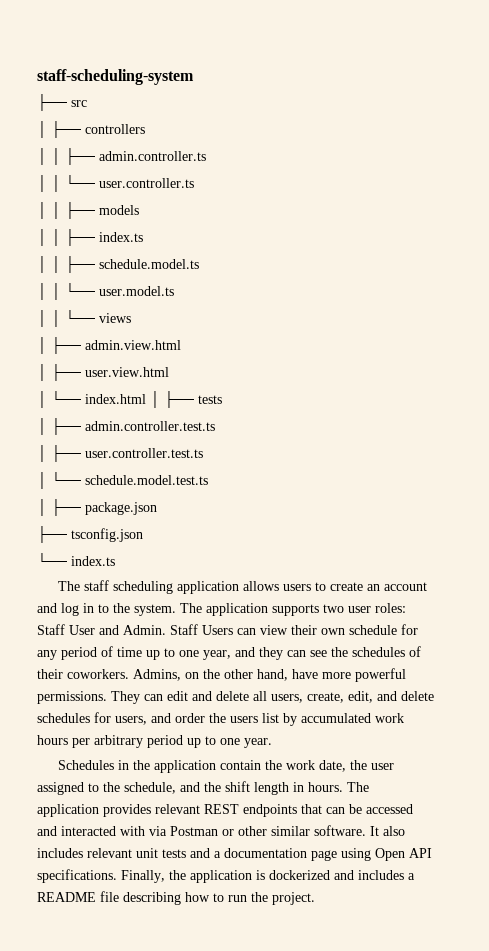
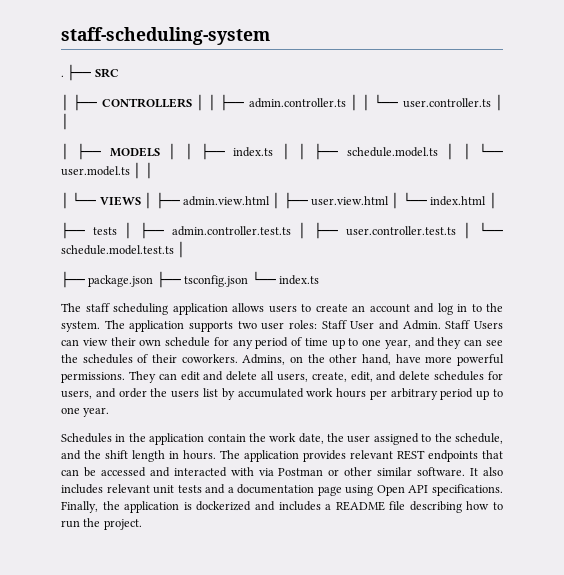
[37,94,87,111] [37,121,145,138] ├── src // │ ├── controllers // -> [61,64,119,81] [61,94,192,111] . ├── SRC // │ ├── CONTROLLERS
(206, 156) // -> (346, 103) none
[37,202,139,219] // │ │ ├── models // -> [494,94,503,111] [61,113,69,130] [61,143,160,160] │ │ // │ ├── MODELS
(143, 237) // -> (274, 152) none
(199, 264) // -> (438, 152) none
[37,310,131,327] // │ │ └── views // -> [133,162,153,179] [61,192,141,209] │ │ // │ └── VIEWS
(181, 345) // -> (270, 201) none
(169, 372) // -> (389, 201) none
(160, 399) none -> (497, 200) //
(222, 399) // -> (117, 231) none
(215, 426) // -> (291, 231) none
(203, 453) // -> (456, 231) none
[37,499,47,516] // │ -> [177,241,186,258] │ //
(157, 508) // -> (154, 281) none
(143, 535) // -> (249, 281) none

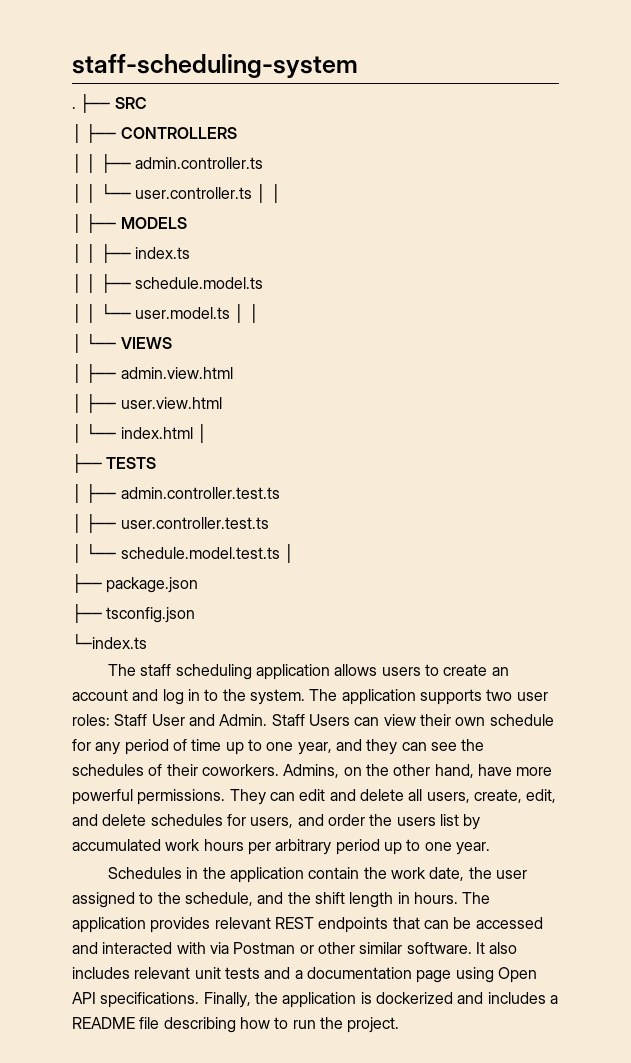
(192, 103) none -> (237, 133) //
(346, 103) none -> (263, 163) //
(160, 152) none -> (187, 223) //
(274, 152) none -> (190, 253) //
(438, 152) none -> (263, 283) //
(141, 201) none -> (172, 343) //
(270, 201) none -> (233, 373) //
(389, 201) none -> (222, 403) //
[92,227,117,235] tests -> [106,457,157,469] TESTS //
(291, 231) none -> (280, 493) //
(456, 231) none -> (269, 523) //
(154, 281) none -> (199, 585) //
[251,271,319,285] └── index.ts -> [72,633,147,649] // └─index.ts

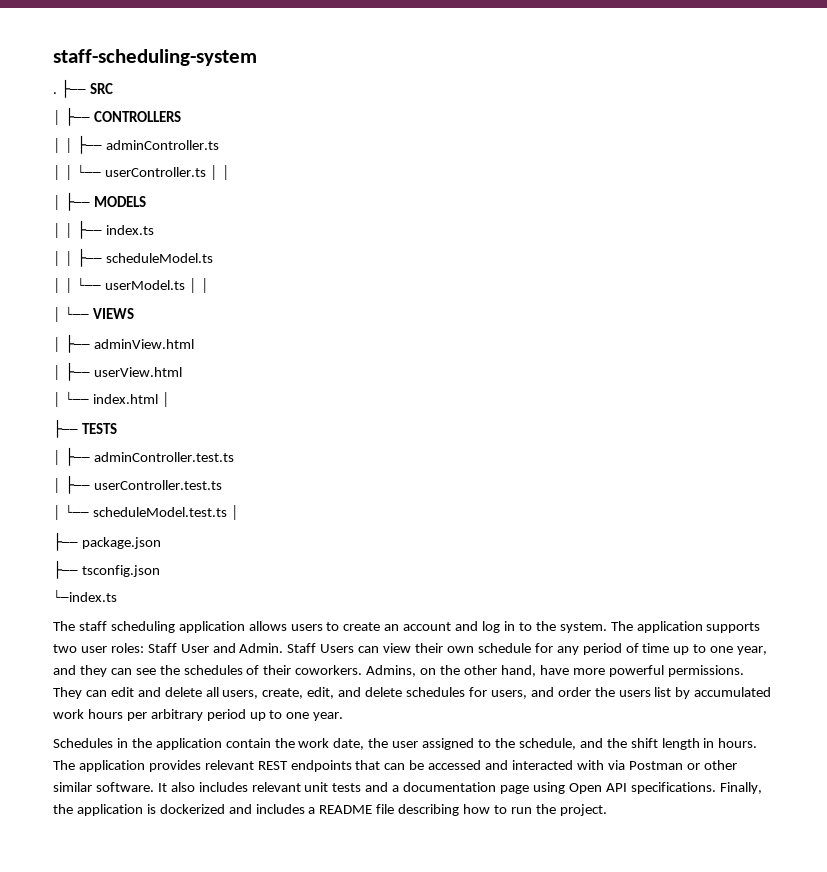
[134,157,263,169] [72,183,252,203] admin.controller.ts // │ │ └── user.controller.ts -> [105,140,219,150] [53,164,206,180] adminController.ts // │ │ └── userController.ts
[134,277,263,289] [72,303,230,323] schedule.model.ts // │ │ └── user.model.ts -> [105,253,213,263] [53,277,185,293] scheduleModel.ts // │ │ └── userModel.ts
[120,367,233,379] [72,393,222,413] admin.view.html // │ ├── user.view.html -> [93,339,194,349] [53,362,182,381] adminView.html // │ ├── userView.html
[120,487,280,499] [72,513,269,533] [72,543,280,563] admin.controller.test.ts // │ ├── user.controller.test.ts // │ └── schedule.model.test.ts -> [93,452,234,462] [53,475,222,494] [53,504,227,520] adminController.test.ts // │ ├── userController.test.ts // │ └── scheduleModel.test.ts

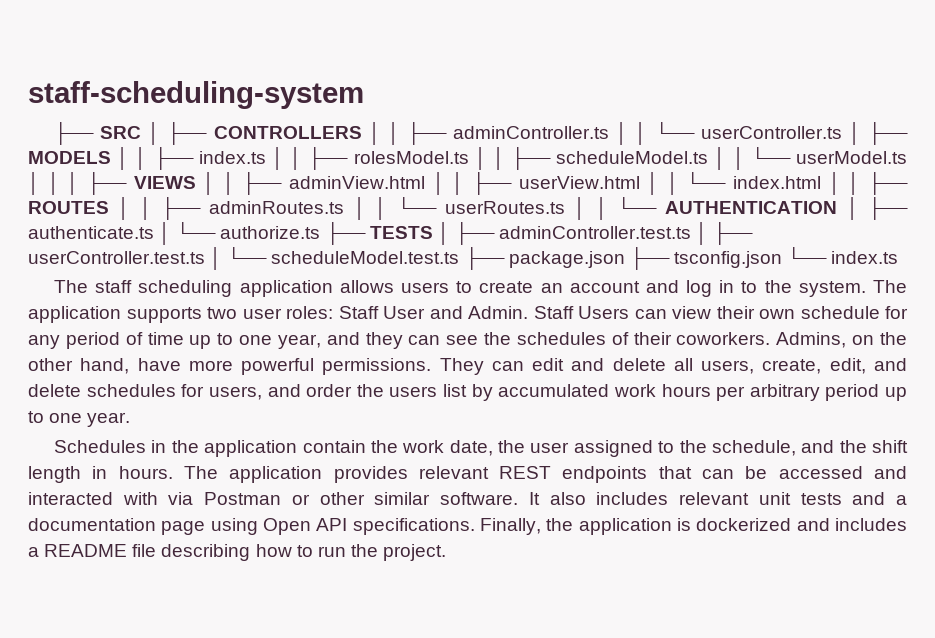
[53,92,57,94] . -> (364, 95) none
(113, 88) // -> (142, 132) none
(181, 116) // -> (362, 132) none
(219, 145) // -> (610, 132) none
[221,165,230,180] [53,195,61,210] │ // │ -> (861, 133) none
(146, 201) // -> (111, 157) none
(154, 230) // -> [271,147,469,170] │ │ ├── rolesModel.ts
(213, 258) // -> (709, 157) none
[53,306,89,322] // │ └── -> [67,172,127,195] │ ├──
(134, 313) // -> [203,172,216,195] │
(194, 344) // -> [432,172,445,195] │
(182, 372) // -> [647,172,660,195] │
(170, 399) // -> [848,172,909,195] [28,197,909,220] [28,222,321,245] │ ├── ROUTES │ │ ├── adminRoutes.ts │ │ └── userRoutes.ts │ │ └── AUTHENTICATION │ ├── authenticate.ts │ └── authorize.ts
(117, 428) // -> (433, 232) none
(234, 457) // -> (692, 232) none
(222, 485) // -> (205, 257) none
[230,505,239,520] │ // -> (460, 257) none
(161, 543) // -> (625, 259) none
[53,589,117,602] // └─index.ts -> [787,247,899,264] └── index.ts

